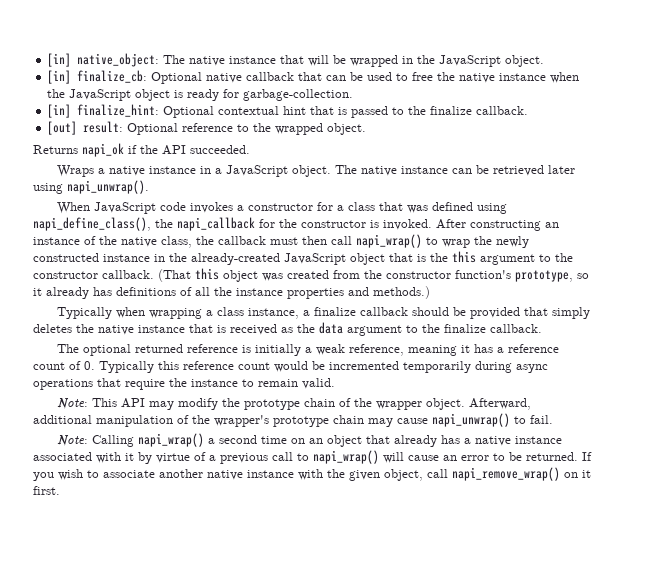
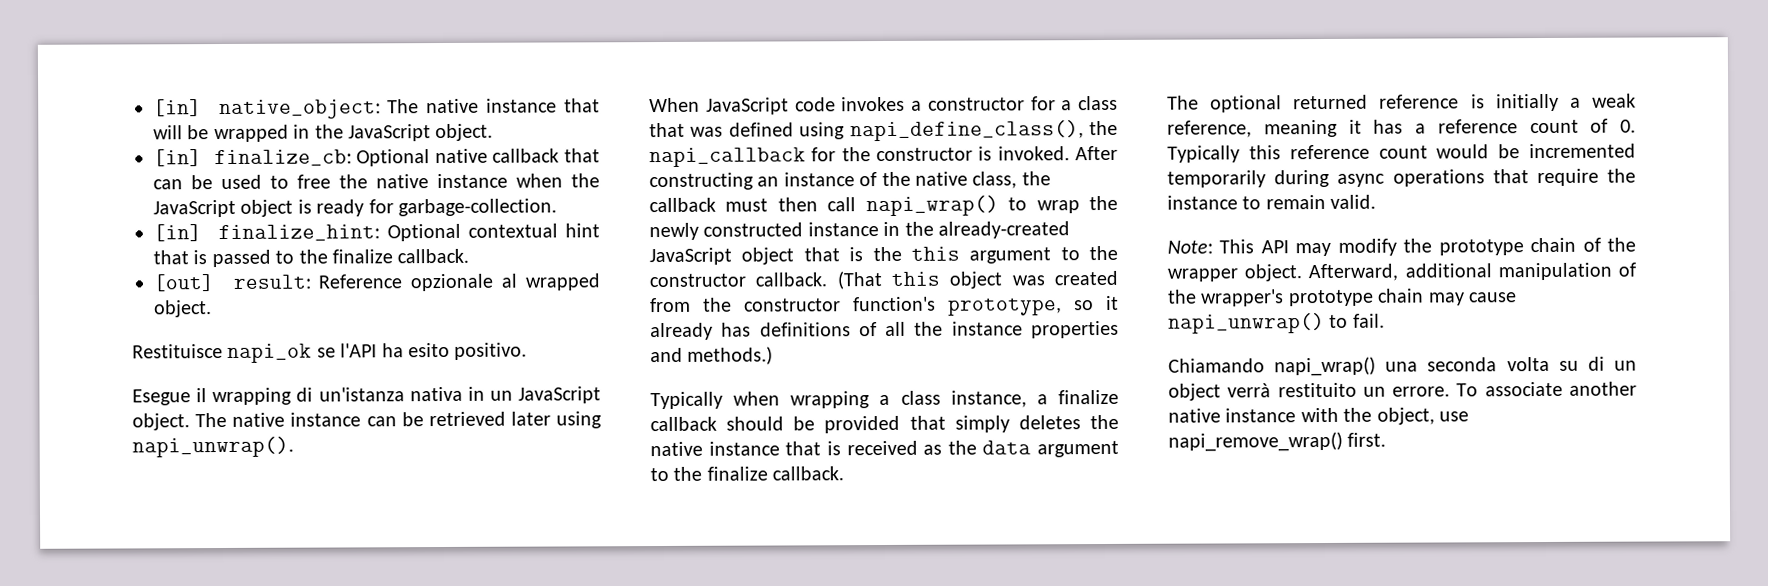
[127,123,367,135] [33,143,250,157] [57,165,223,177] Optional reference to the wrapped object. // Returns napi_ok if the API succeeded. // Wraps a native instance in a -> [318,273,600,292] [154,300,212,318] [132,342,528,363] [132,386,513,406] Reference opzionale al wrapped object. // Restituisce napi_ok se l'API ha esito positivo. // Esegue il wrapping di un'istanza nativa in un
[57,433,563,447] [33,450,592,464] [33,469,99,481] Note: Calling napi_wrap() a second time on an object that already has a native instance associated with it by virtue of a previous call to napi_wrap() will cause an error to be returned. If you wish to -> [1168,356,1637,377] [1168,382,1479,401] Chiamando napi_wrap() una seconda volta su di un object verrà restituito un errore. To
[349,467,591,481] given object, call napi_remove_wrap() on it -> [1376,407,1469,425] [1168,431,1343,452] object, use napi_remove_wrap()

